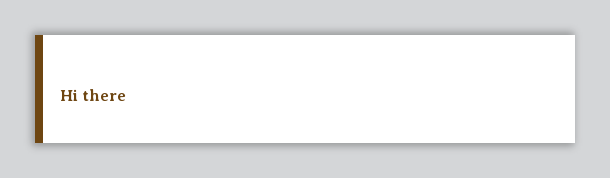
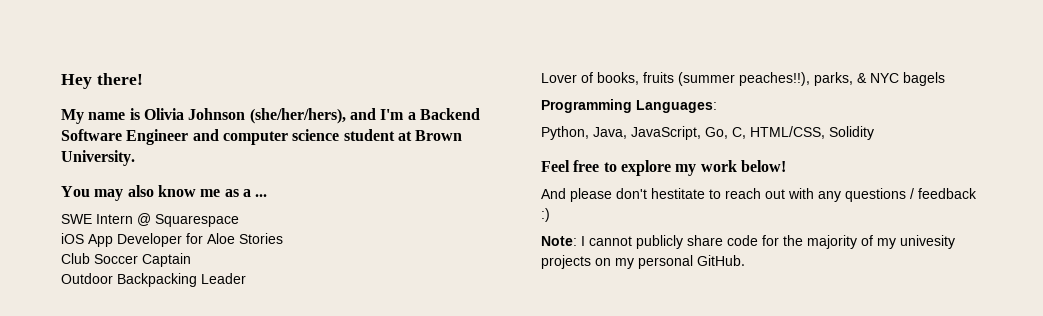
[60,89,127,101] Hi there -> [61,73,143,89] [61,108,480,124] [61,129,463,145] [61,150,135,166] [61,185,268,201] [61,213,239,227] [61,233,283,247] [61,253,191,267] [61,273,246,287] [541,72,945,86] [541,99,717,113] [541,126,874,140] [541,160,786,176] [541,188,977,202] [541,208,550,222] [541,235,955,249] [541,255,745,269] Hey there! // My name is Olivia Johnson (she/her/hers), and I'm a Backend Software Engineer and computer science student at Brown University. // You may also know me as a ... // SWE Intern @ Squarespace // iOS App Developer for Aloe Stories // Club Soccer Captain // Outdoor Backpacking Leader // Lover of books, fruits (summer peaches!!), parks, & NYC bagels // Programming Languages: // Python, Java, JavaScript, Go, C, HTML/CSS, Solidity // Feel free to explore my work below! // And please don't hestitate to reach out with any questions / feedback :) // Note: I cannot publicly share code for the majority of my univesity projects on my personal GitHub.

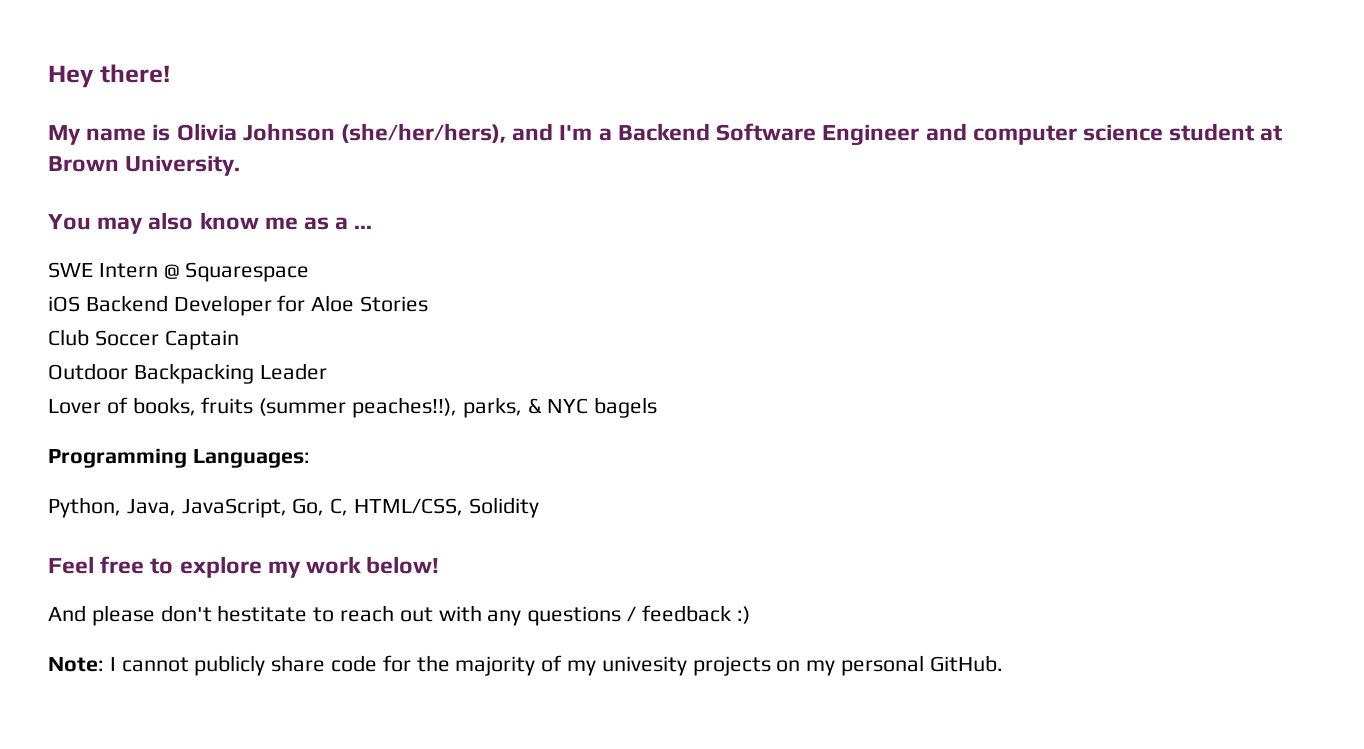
[88,234,113,247] App -> [85,295,168,312] Backend

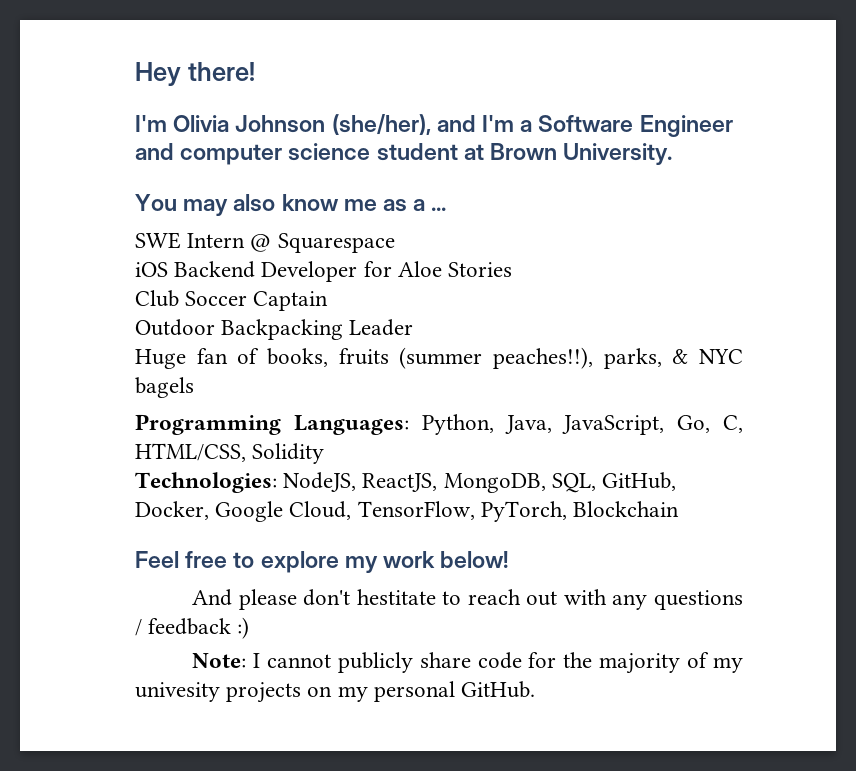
[48,124,171,145] My name is -> [135,115,167,132] I'm
[341,123,507,143] (she/her/hers), -> [331,114,431,135] (she/her),
[617,123,710,141] Backend -> (533, 126) none
[48,399,101,414] Lover -> [135,348,228,369] Huge fan
(310, 458) // -> (409, 425) none
(539, 507) none -> [135,472,677,493] [135,501,680,522] // Technologies: NodeJS, ReactJS, MongoDB, SQL, GitHub, Docker, Google Cloud, TensorFlow, PyTorch, Blockchain

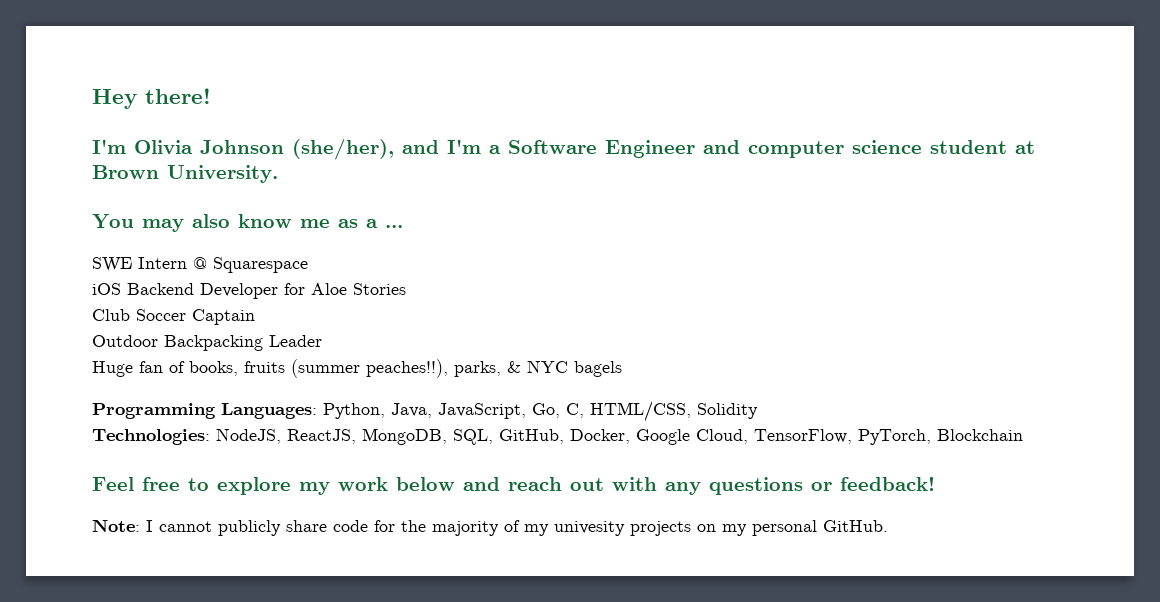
[440,551,509,568] [192,589,462,610] below! // And please don't hestitate to -> [396,477,500,491] below and
[135,617,250,639] / feedback :) -> [811,476,935,491] or feedback!

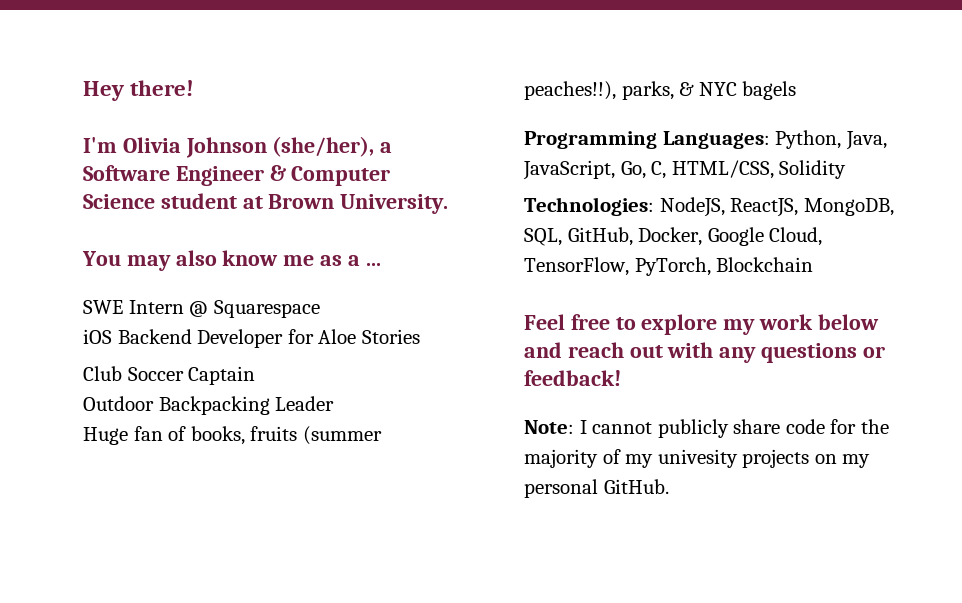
[402,139,481,154] and I'm -> (375, 146) none
[703,140,922,158] and computer science -> [269,165,391,186] [83,194,155,209] & Computer Science

